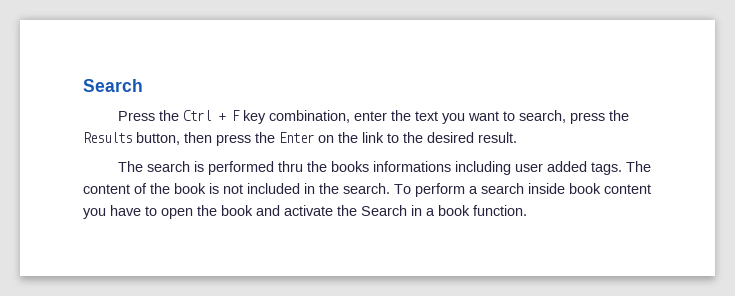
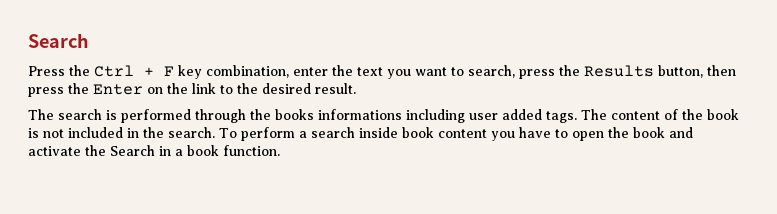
[277,161,303,172] thru -> [195,109,246,123] through

